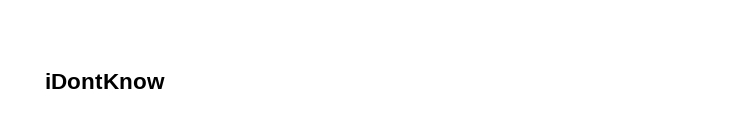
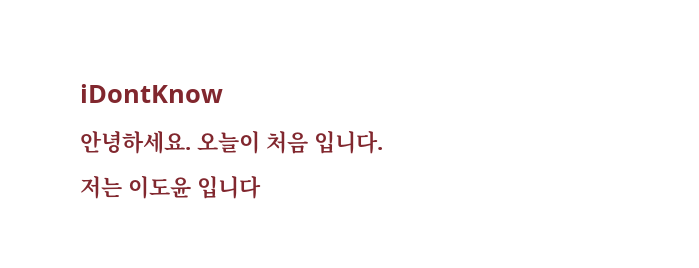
(165, 81) none -> [80,130,383,154] [80,175,261,199] // 안녕하세요. 오늘이 처음 입니다. // 저는 이도윤 입니다

